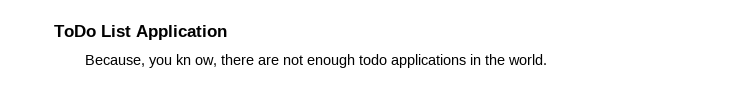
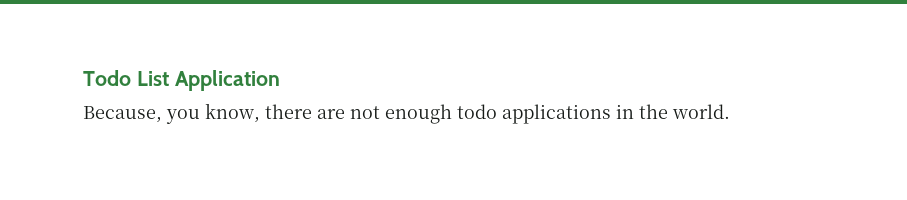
[54,25,96,37] ToDo -> [83,70,131,86] Todo
[176,54,218,67] kn ow, -> [205,103,260,123] know,

